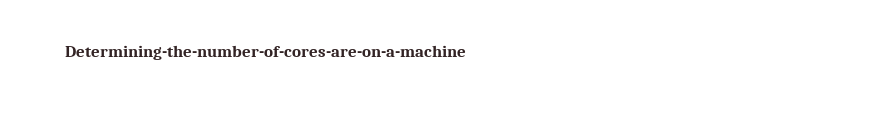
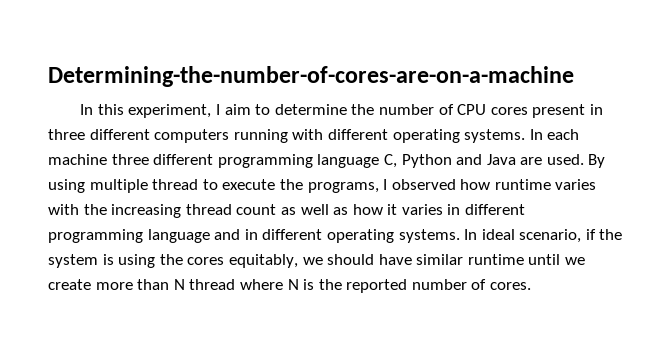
(466, 52) none -> [80,104,603,118] [48,129,580,143] [48,154,606,168] [48,179,597,193] [48,204,526,218] [48,229,623,243] [48,254,586,268] [48,279,532,293] // In this experiment, I aim to determine the number of CPU cores present in three different computers running with different operating systems. In each machine three different programming language C, Python and Java are used. By using multiple thread to execute the programs, I observed how runtime varies with the increasing thread count as well as how it varies in different programming language and in different operating systems. In ideal scenario, if the system is using the cores equitably, we should have similar runtime until we create more than N thread where N is the reported number of cores.

